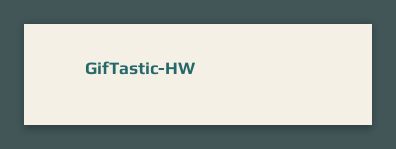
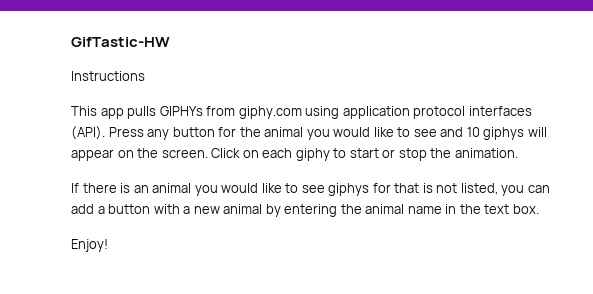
(196, 68) none -> [71,71,145,81] [71,106,532,119] [71,126,547,140] [71,148,518,161] [71,183,550,196] [71,204,539,217] [71,239,108,252] // Instructions // This app pulls GIPHYs from giphy.com using application protocol interfaces (API). Press any button for the animal you would like to see and 10 giphys will appear on the screen. Click on each giphy to start or stop the animation. // If there is an animal you would like to see giphys for that is not listed, you can add a button with a new animal by entering the animal name in the text box. // Enjoy!

